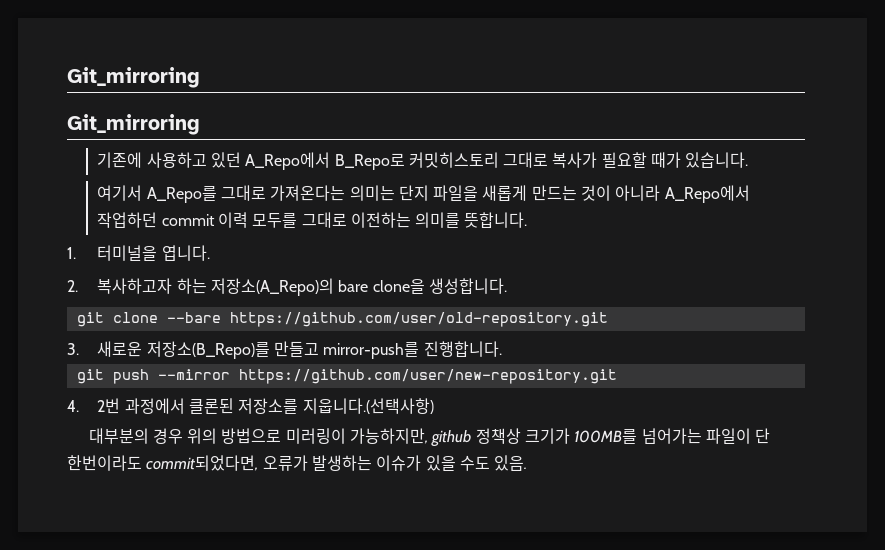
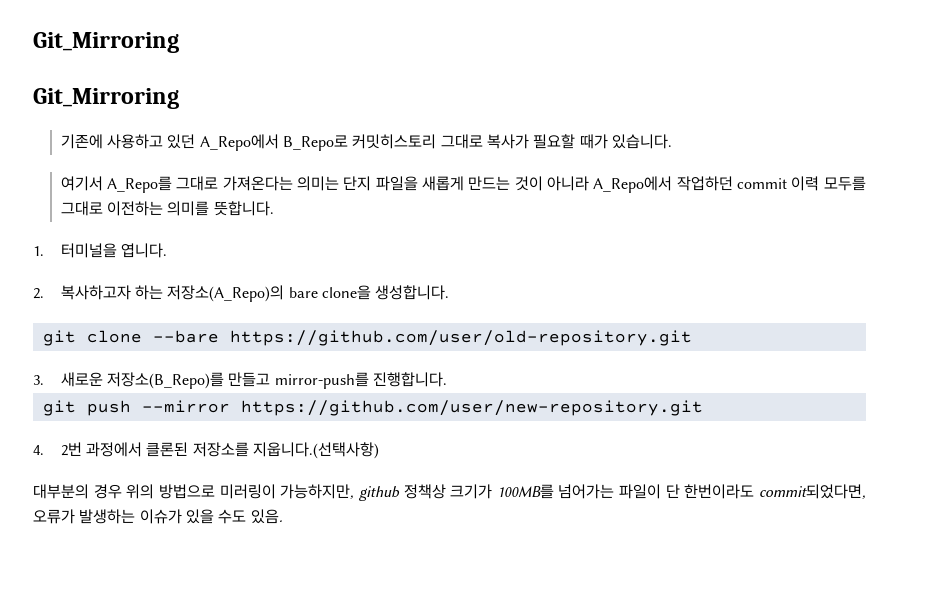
[67,67,200,88] [67,114,200,135] Git_mirroring // Git_mirroring -> [33,32,179,53] [33,88,179,109] Git_Mirroring // Git_Mirroring

